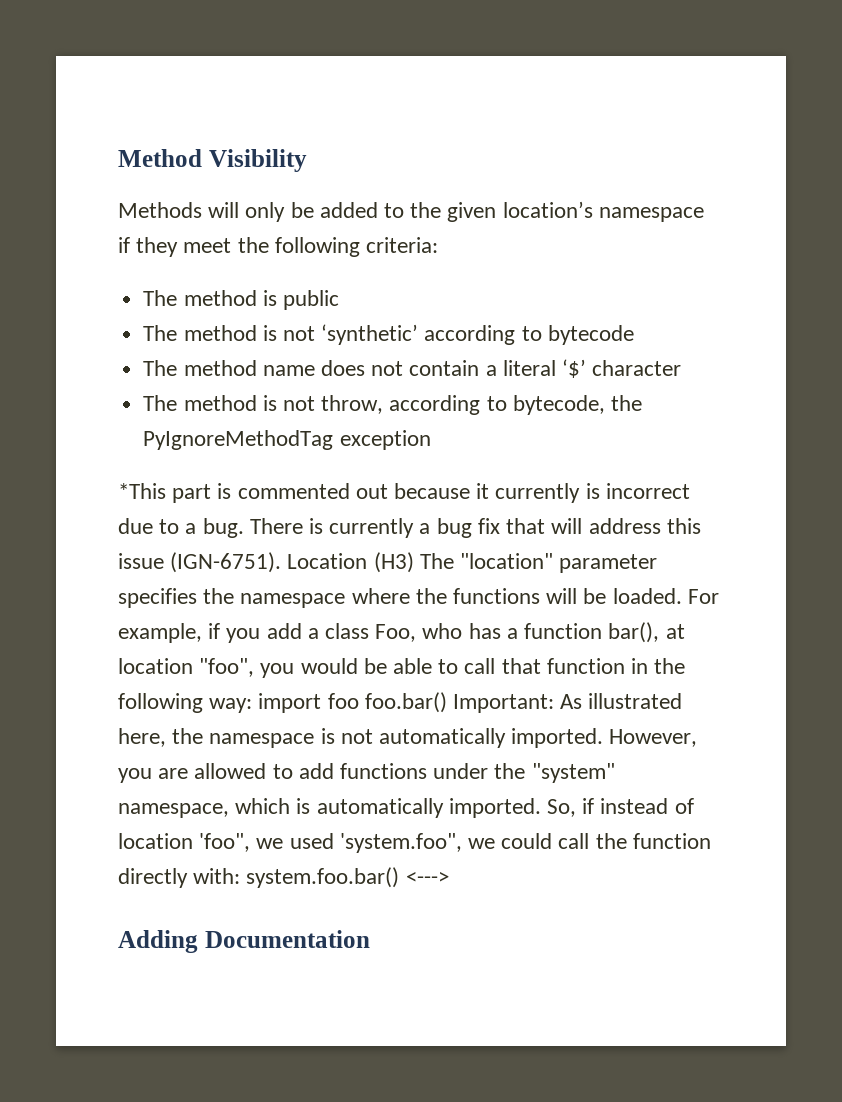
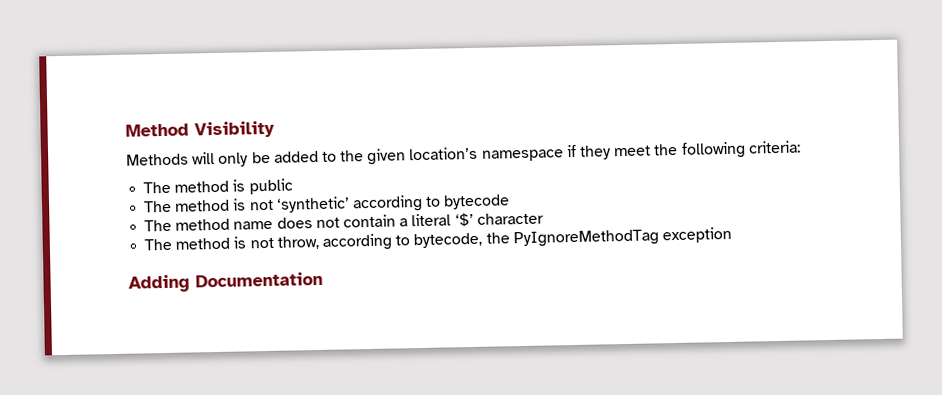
[118,483,690,503] [118,518,701,538] [118,552,658,573] [118,588,719,608] [118,622,685,643] [118,658,686,678] [118,692,683,713] [118,728,698,748] [118,763,615,783] [118,798,694,818] [118,833,711,853] [118,867,449,888] // *This part is commented out because it currently is incorrect due to a bug. There is currently a bug fix that will address this issue (IGN-6751). Location (H3) The "location" parameter specifies the namespace where the functions will be loaded. For example, if you add a class Foo, who has a function bar(), at location "foo", you would be able to call that function in the following way: import foo foo.bar() Important: As illustrated here, the namespace is not automatically imported. However, you are allowed to add functions under the "system" namespace, which is automatically imported. So, if instead of location 'foo", we used 'system.foo", we could call the function directly with: system.foo.bar() <---> -> (732, 235) none

